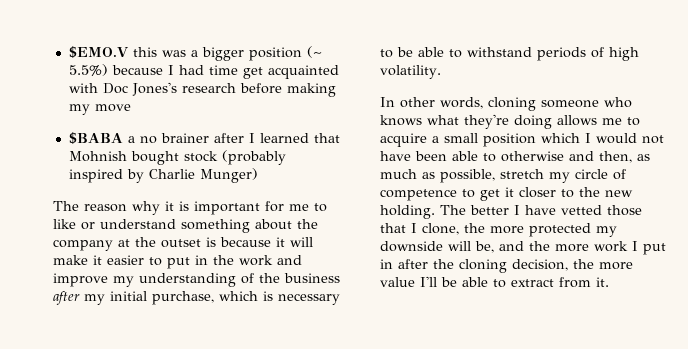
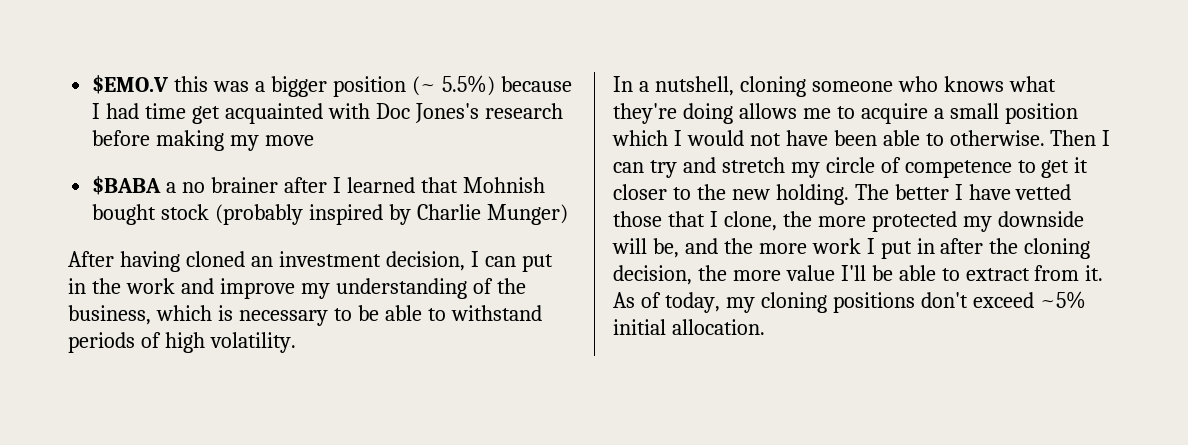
[53,201,327,215] [53,219,318,233] [53,237,313,251] [53,255,162,266] The reason why it is important for me to like or understand something about the company at the outset is because it will make it easier to -> [68,251,516,272] After having cloned an investment decision, I can
[284,273,340,283] [53,291,214,305] business after my initial purchase, -> [68,305,151,325] business,
[400,97,483,109] other words, -> [638,76,734,96] a nutshell,
[501,151,650,163] [380,169,495,183] otherwise and then, as much as possible, -> [949,130,1111,146] [613,157,716,178] otherwise. Then I can try and
(609, 282) none -> [613,291,1086,313] [613,319,765,335] As of today, my cloning positions don't exceed ~5% initial allocation.

